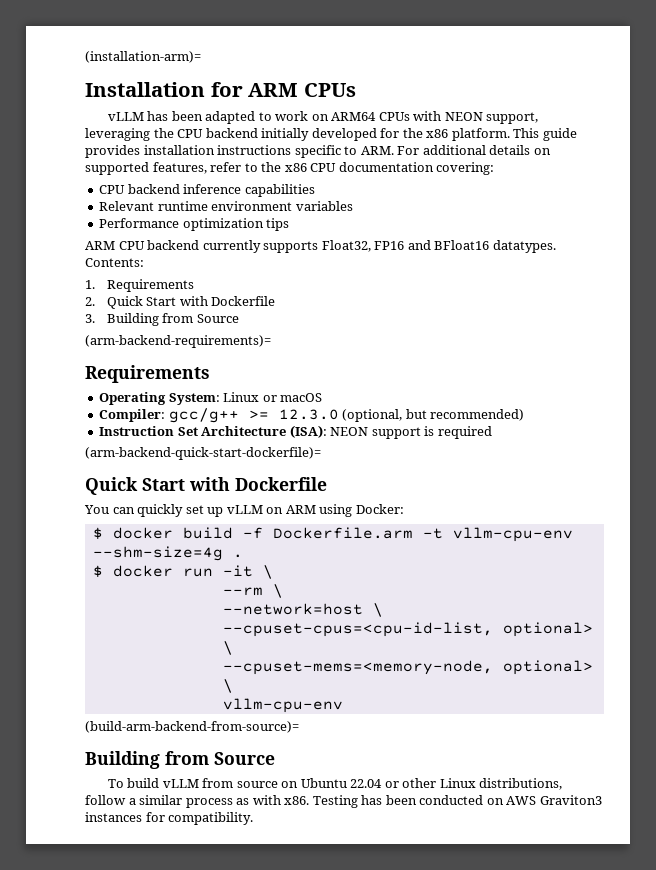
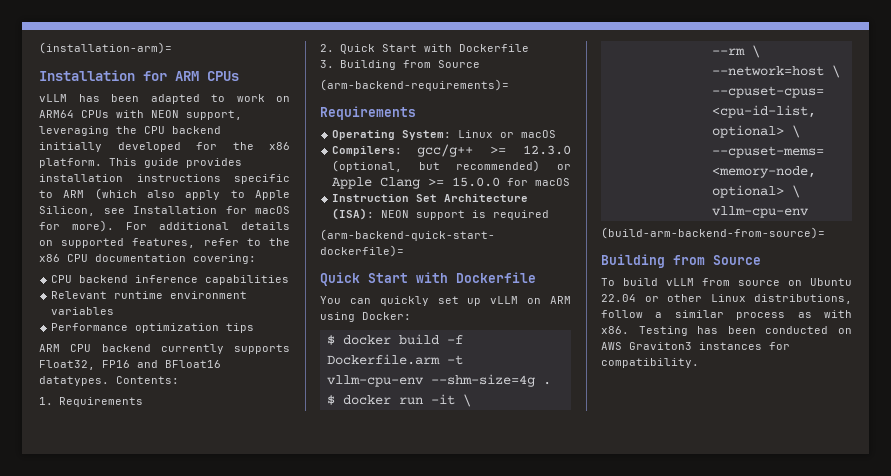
[360,146,394,155] ARM. -> [63,188,290,200] [39,206,290,216] [39,220,114,232] ARM (which also apply to Apple Silicon, see Installation for macOS for more).
[99,409,166,422] Compiler: -> [332,146,403,156] Compilers:
(525, 415) none -> [557,164,571,170] [332,177,571,189] or Apple Clang >= 15.0.0 for macOS

